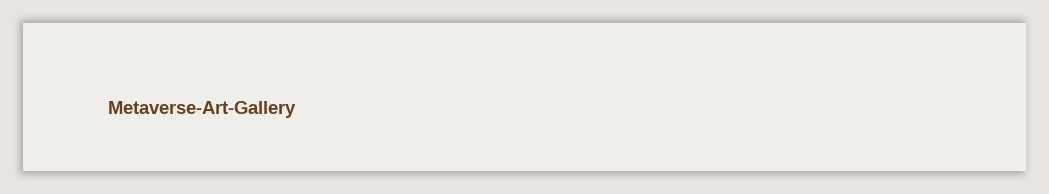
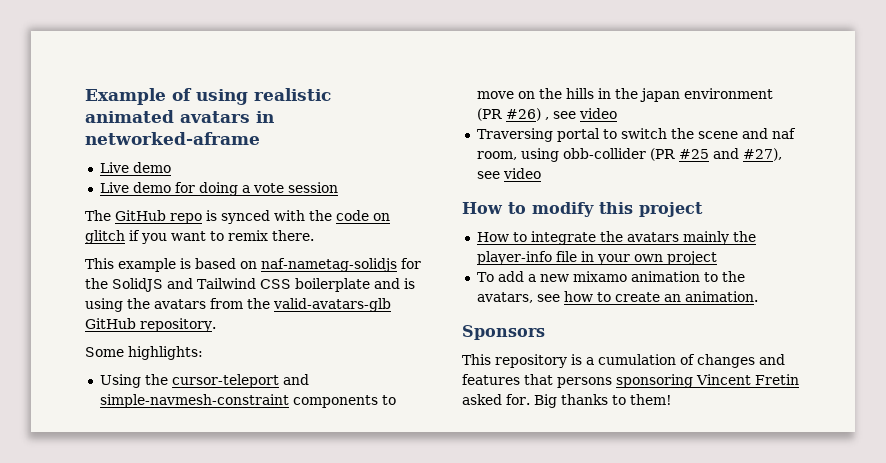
[108,101,296,118] Metaverse-Art-Gallery -> [85,88,331,105] [85,110,274,123] [85,132,260,145] [99,162,171,173] [99,182,338,196] [85,210,390,224] [85,230,314,244] [85,258,421,272] [85,278,415,292] [85,298,391,312] [85,318,216,332] [85,346,203,360] [99,374,309,388] [99,394,396,408] [476,88,773,102] [476,108,617,121] [476,128,796,142] [476,148,782,162] [476,168,541,179] [462,202,703,217] [476,231,756,245] [476,251,717,265] [476,271,745,282] [476,291,758,303] [462,325,545,340] [462,354,785,368] [462,374,799,388] [462,394,672,408] Example of using realistic animated avatars in networked-aframe // Live demo // Live demo for doing a vote session // The GitHub repo is synced with the code on glitch if you want to remix there. // This example is based on naf-nametag-solidjs for the SolidJS and Tailwind CSS boilerplate and is using the avatars from the valid-avatars-glb GitHub repository. // Some highlights: // Using the cursor-teleport and simple-navmesh-constraint components to move on the hills in the japan environment (PR #26) , see video // Traversing portal to switch the scene and naf room, using obb-collider (PR #25 and #27), see video // How to modify this project // How to integrate the avatars mainly the player-info file in your own project // To add a new mixamo animation to the avatars, see how to create an animation. // Sponsors // This repository is a cumulation of changes and features that persons sponsoring Vincent Fretin asked for. Big thanks to them!

